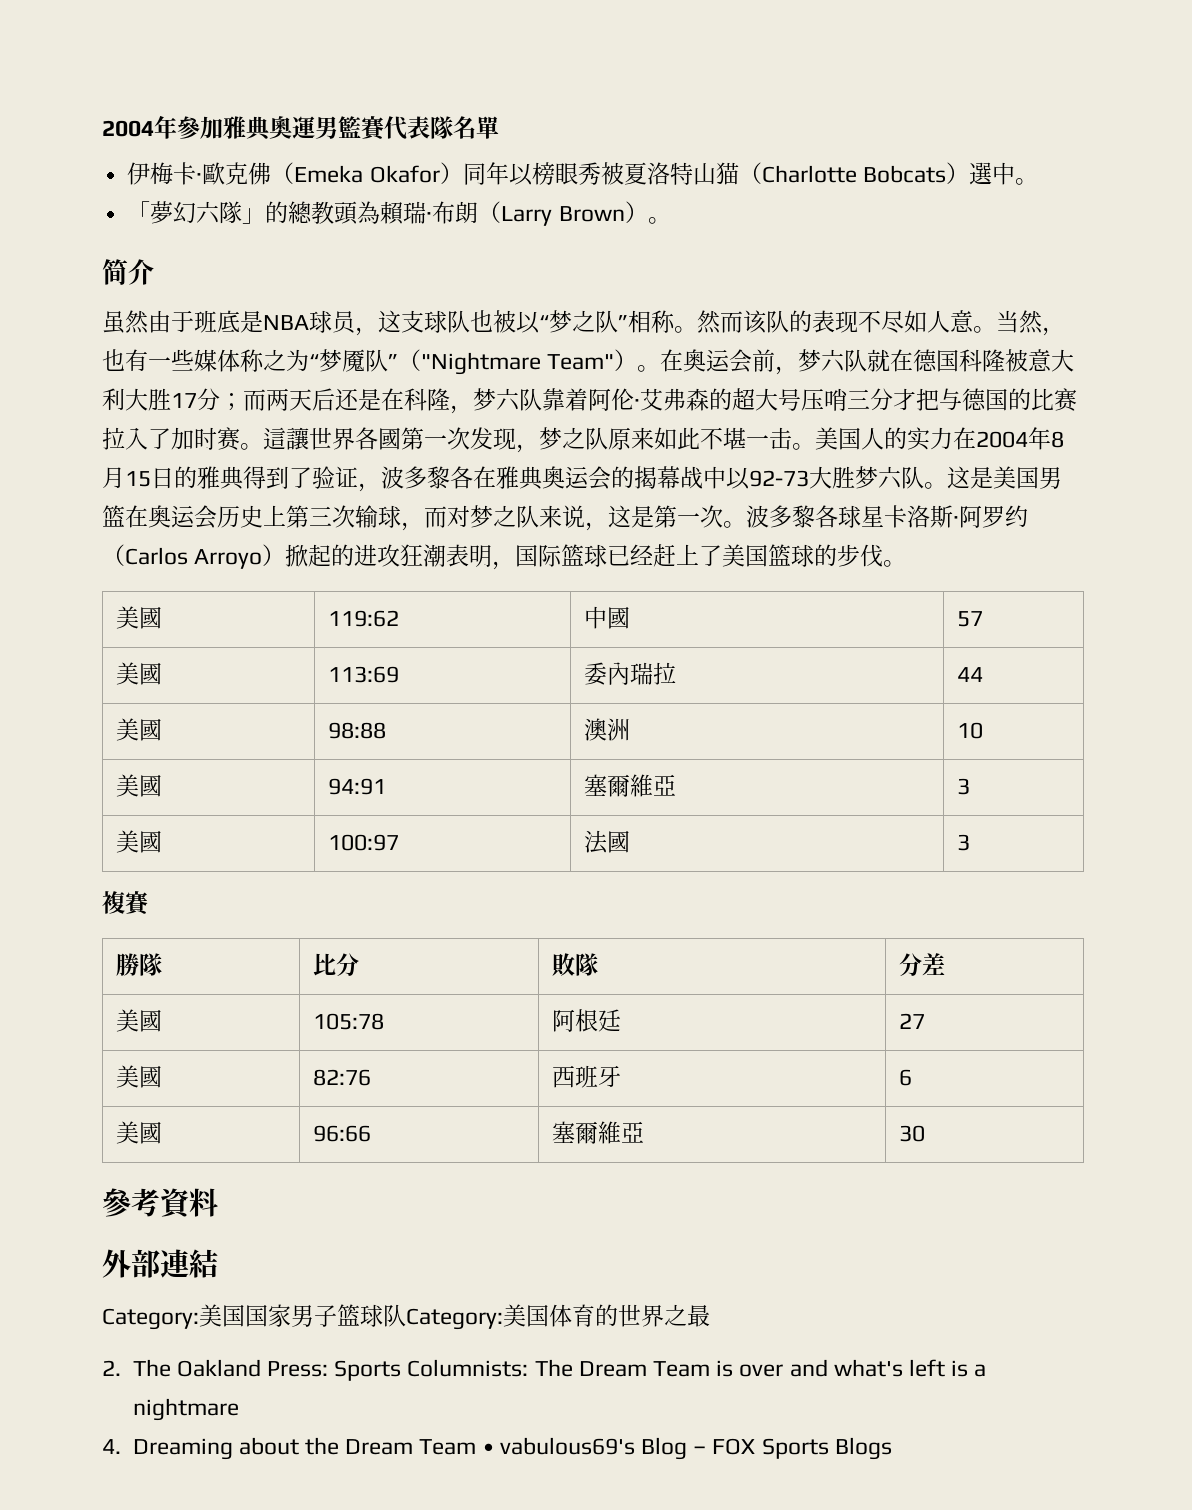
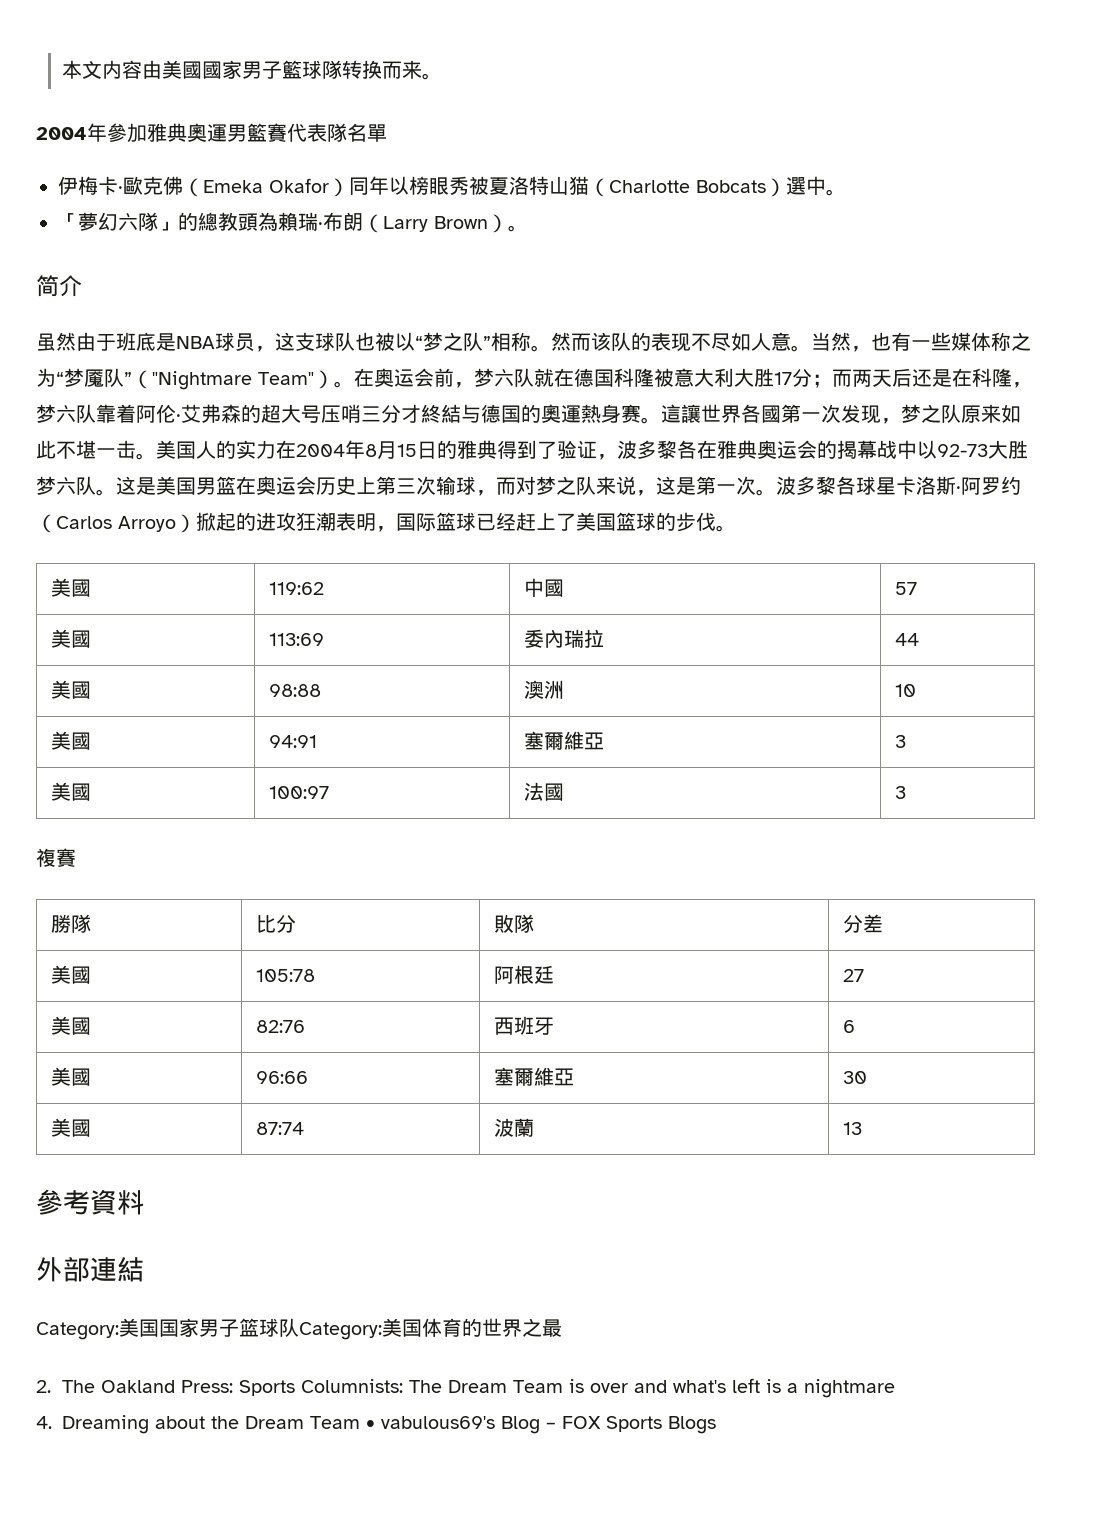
(102, 128) none -> [61,60,442,80] 本文内容由美國國家男子籃球隊转换而来。 //
[916,388,939,411] 把 -> [421,404,461,423] 終結
[1031,388,1077,412] [102,427,217,450] 比赛拉入了加时 -> [541,404,621,423] 奧運熱身
(925, 1133) none -> [50,1118,91,1137] [255,1122,304,1135] [493,1118,534,1137] [842,1122,862,1135] // 美國 | 87:74 | 波蘭 | 13

